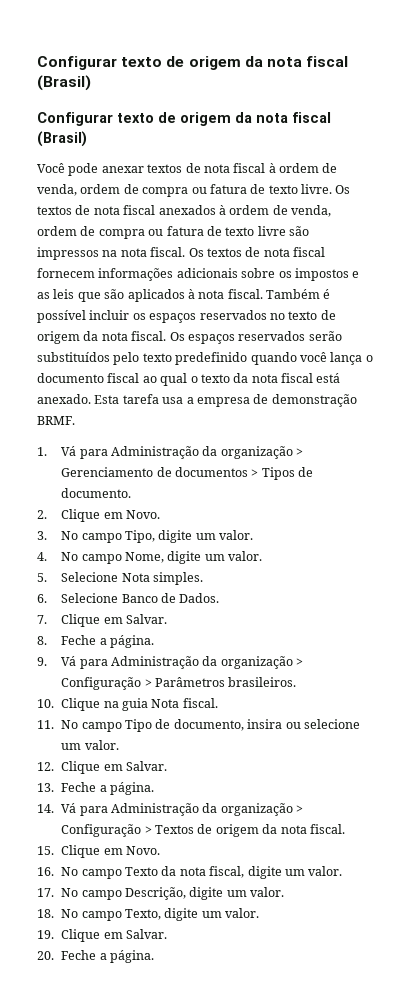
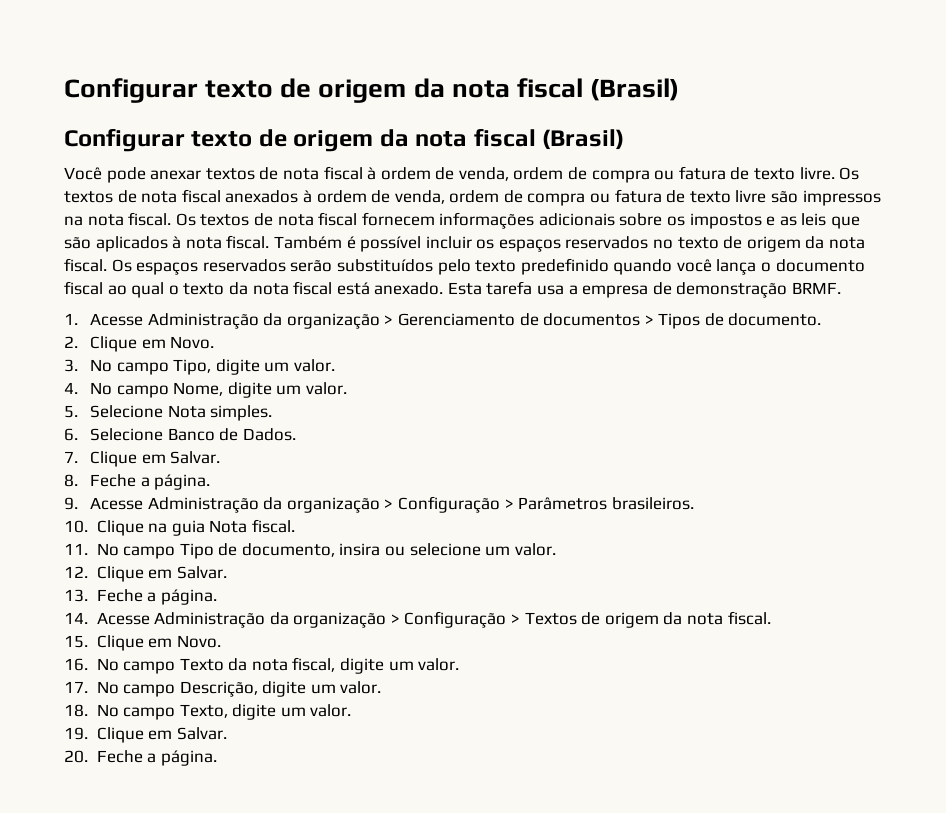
[61,446,108,459] Vá para -> [89,313,143,326] Acesse
[61,656,108,669] Vá para -> [89,497,143,510] Acesse
[61,803,108,816] Vá para -> [96,612,150,625] Acesse

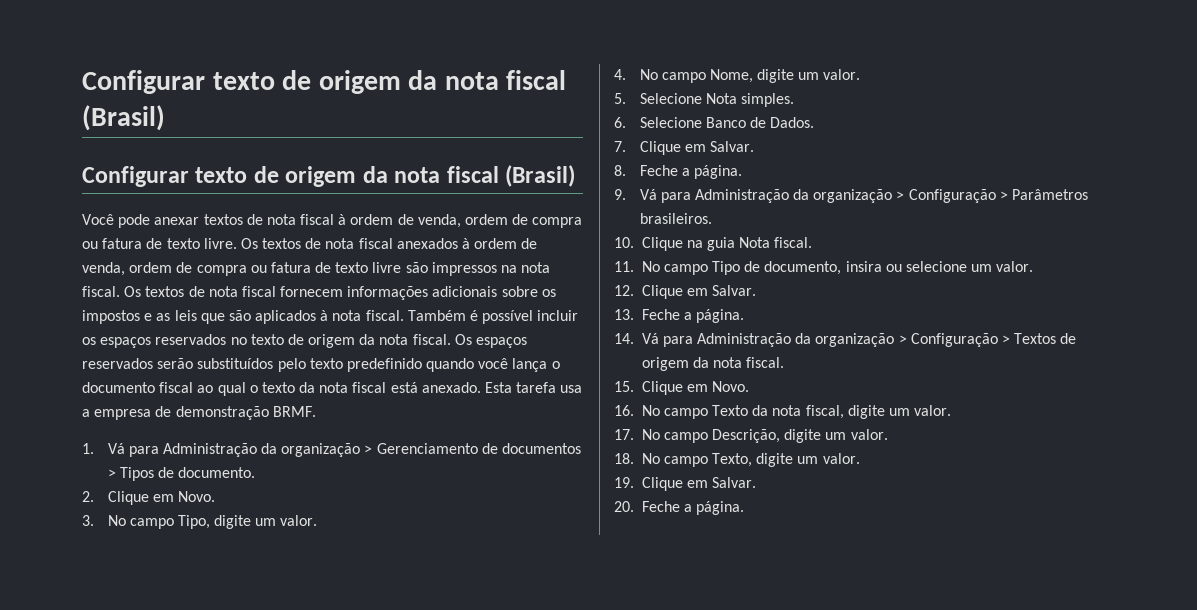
[89,313,143,326] Acesse -> [107,443,159,457] Vá para
[89,497,143,510] Acesse -> [639,189,691,203] Vá para
[96,612,150,625] Acesse -> [641,333,693,347] Vá para

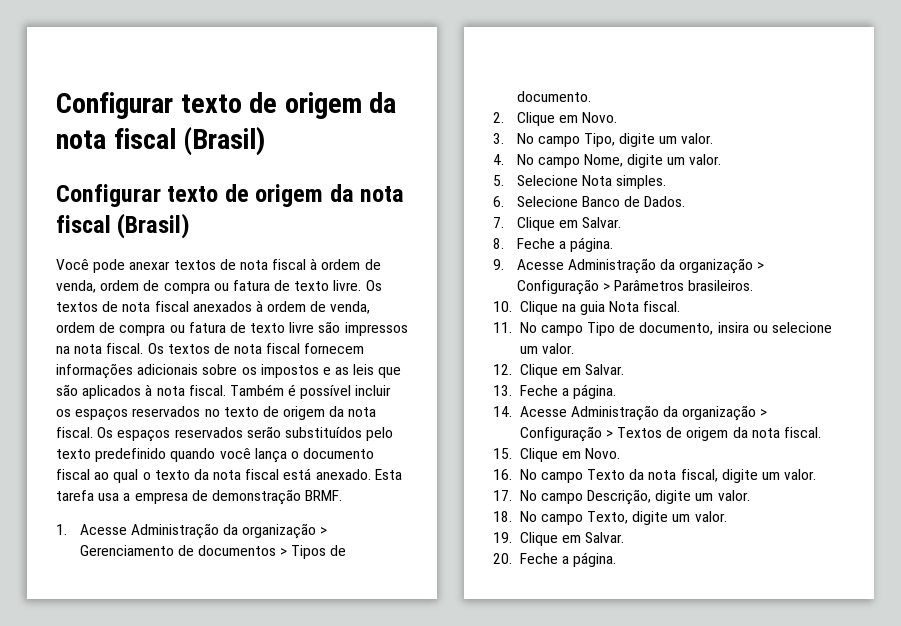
[107,443,159,457] Vá para -> [79,524,127,535] Acesse
[639,189,691,203] Vá para -> [516,259,564,270] Acesse
[641,333,693,347] Vá para -> [519,406,567,417] Acesse

